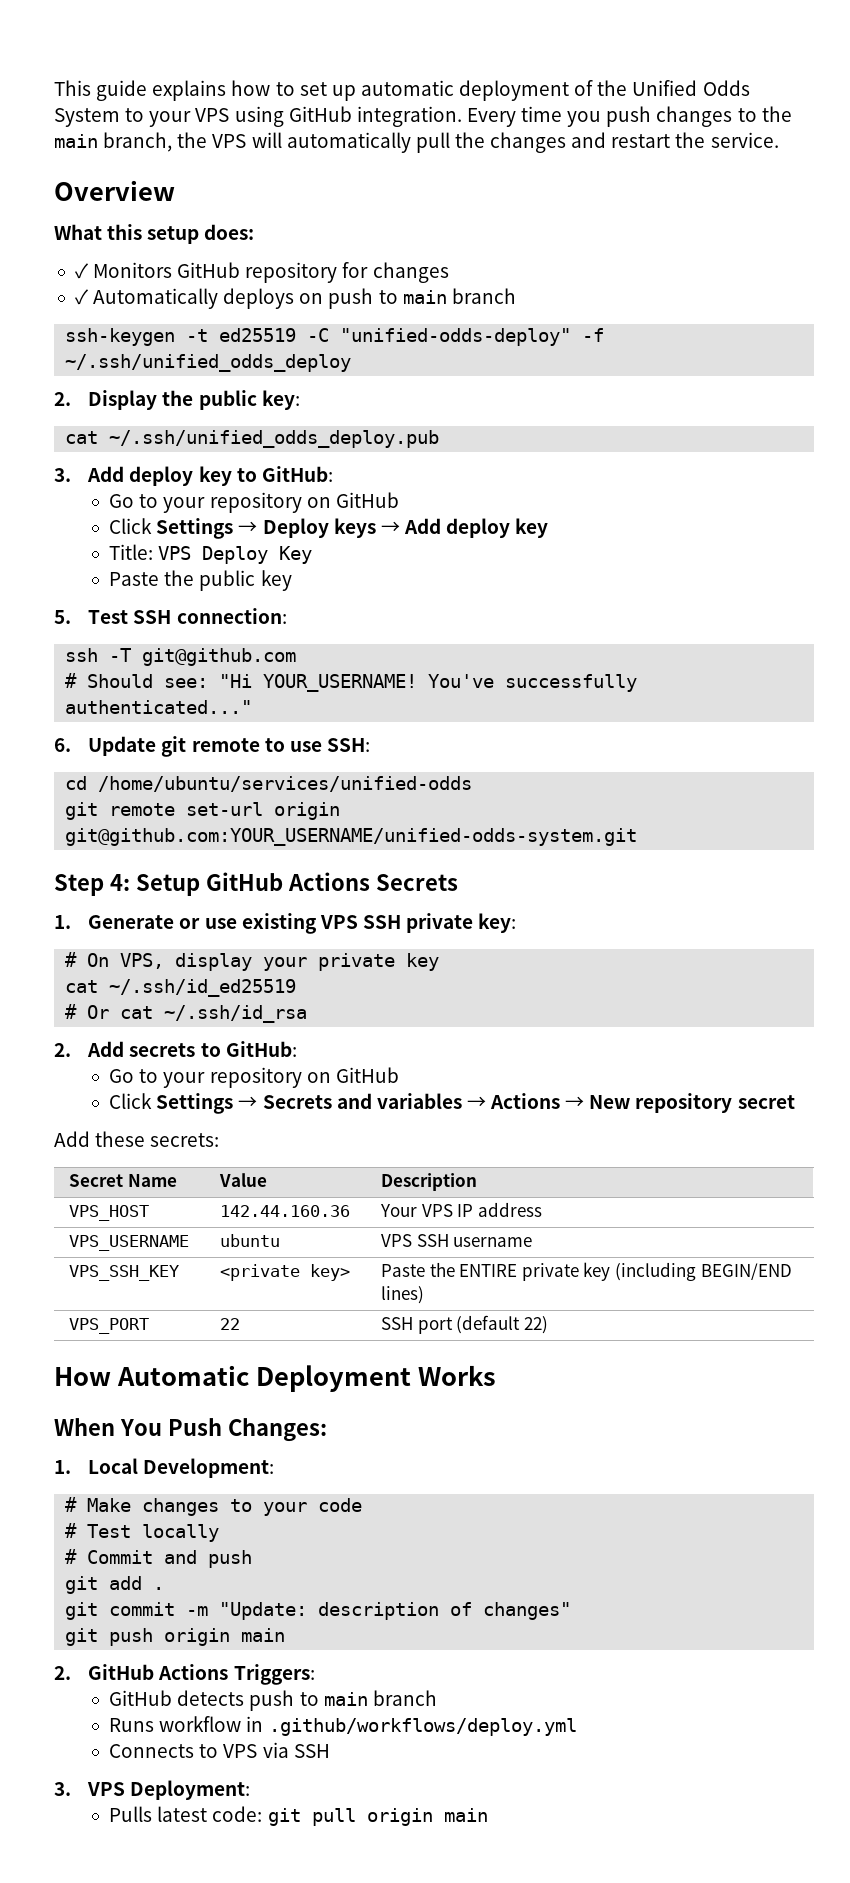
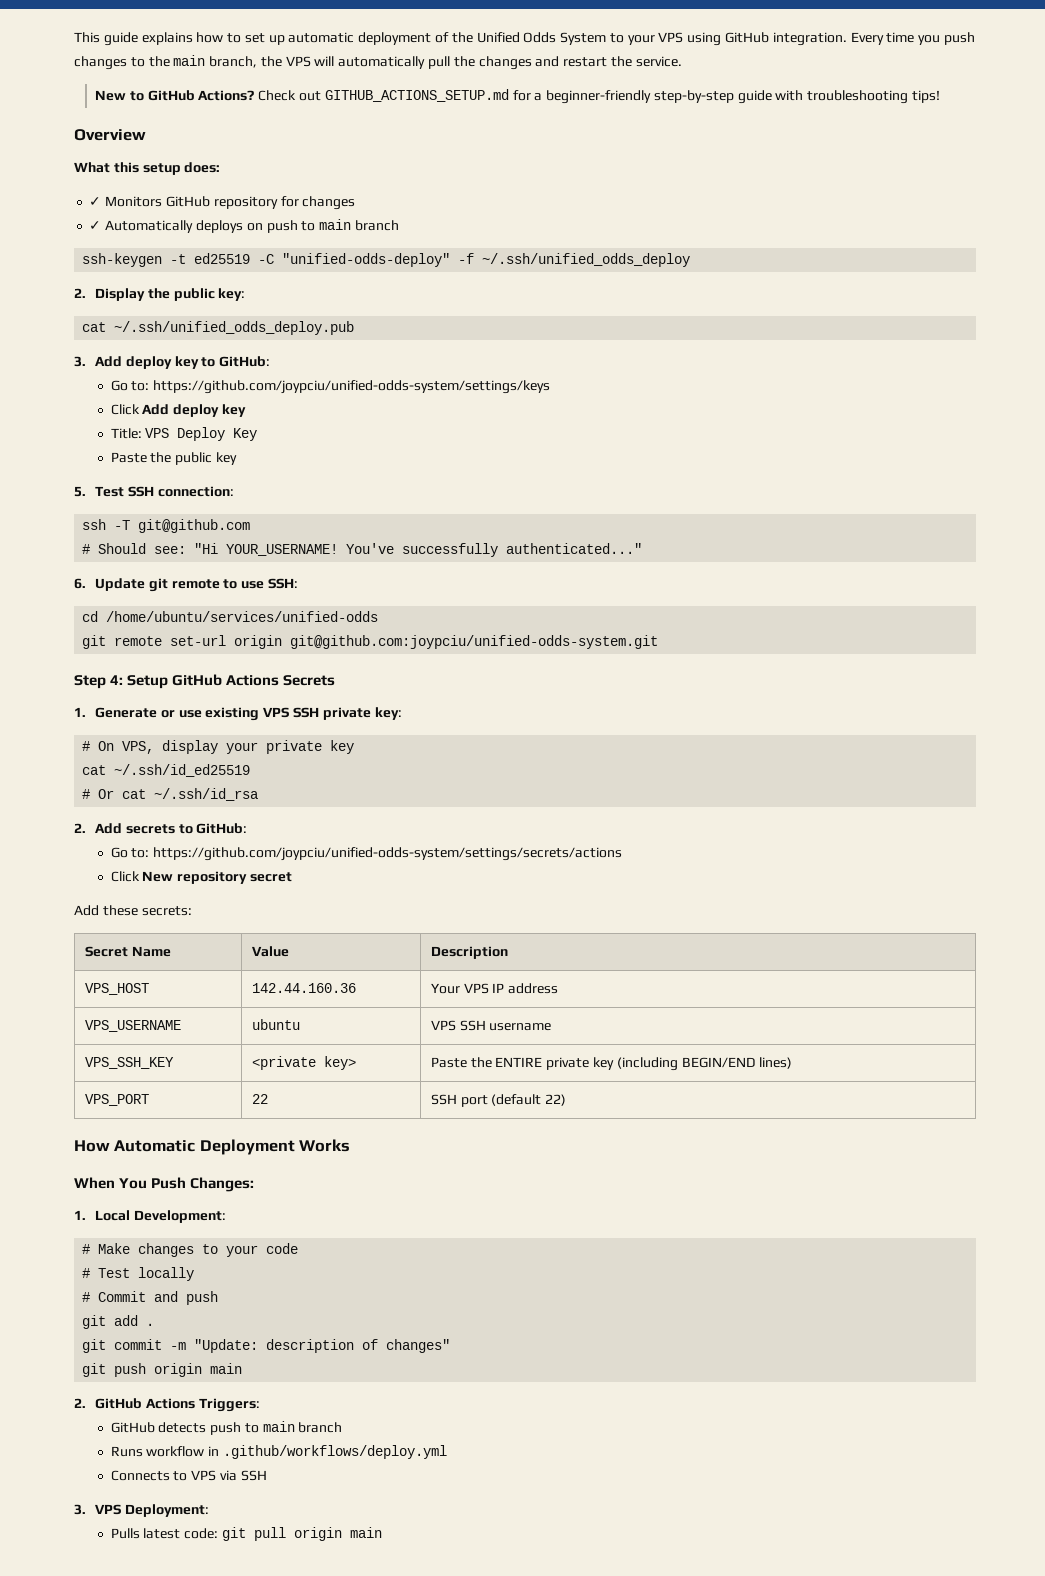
(779, 140) none -> [95,89,941,104] // New to GitHub Actions? Check out GITHUB_ACTIONS_SETUP.md for a beginner-friendly step-by-step guide with troubleshooting tips!
[139,492,399,513] [109,518,400,539] to your repository on GitHub // Click Settings → Deploy keys → -> [131,380,551,394] [110,404,140,415] to: https://github.com/joypciu/unified-odds-system/settings/keys // Click
[65,828,638,846] git@github.com:YOUR_USERNAME/unified-odds-system.git -> [290,635,659,649] git@github.com:joypciu/unified-odds-system.git
[139,1067,399,1088] [109,1093,585,1114] to your repository on GitHub // Click Settings → Secrets and variables → Actions → -> [131,847,623,861] [110,871,140,882] to: https://github.com/joypciu/unified-odds-system/settings/secrets/actions // Click

